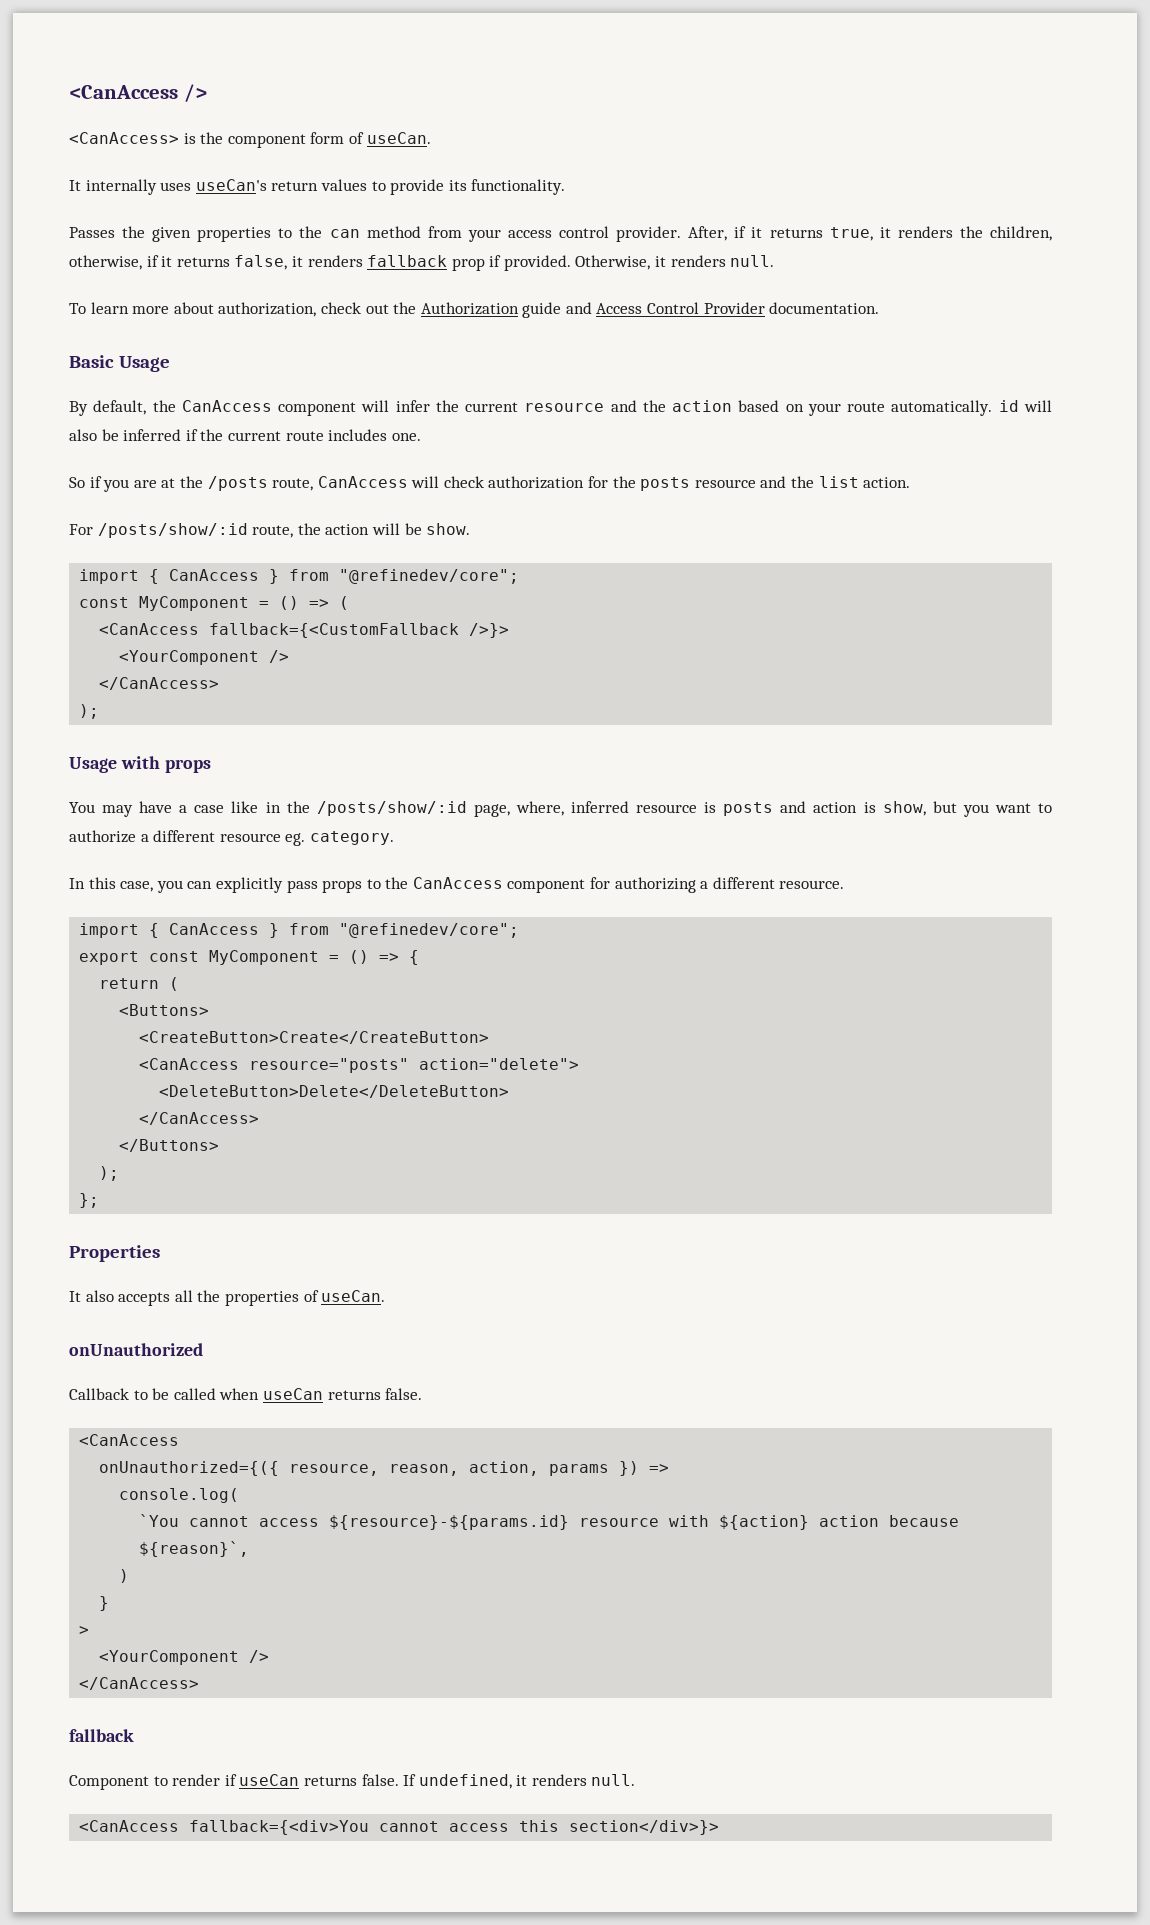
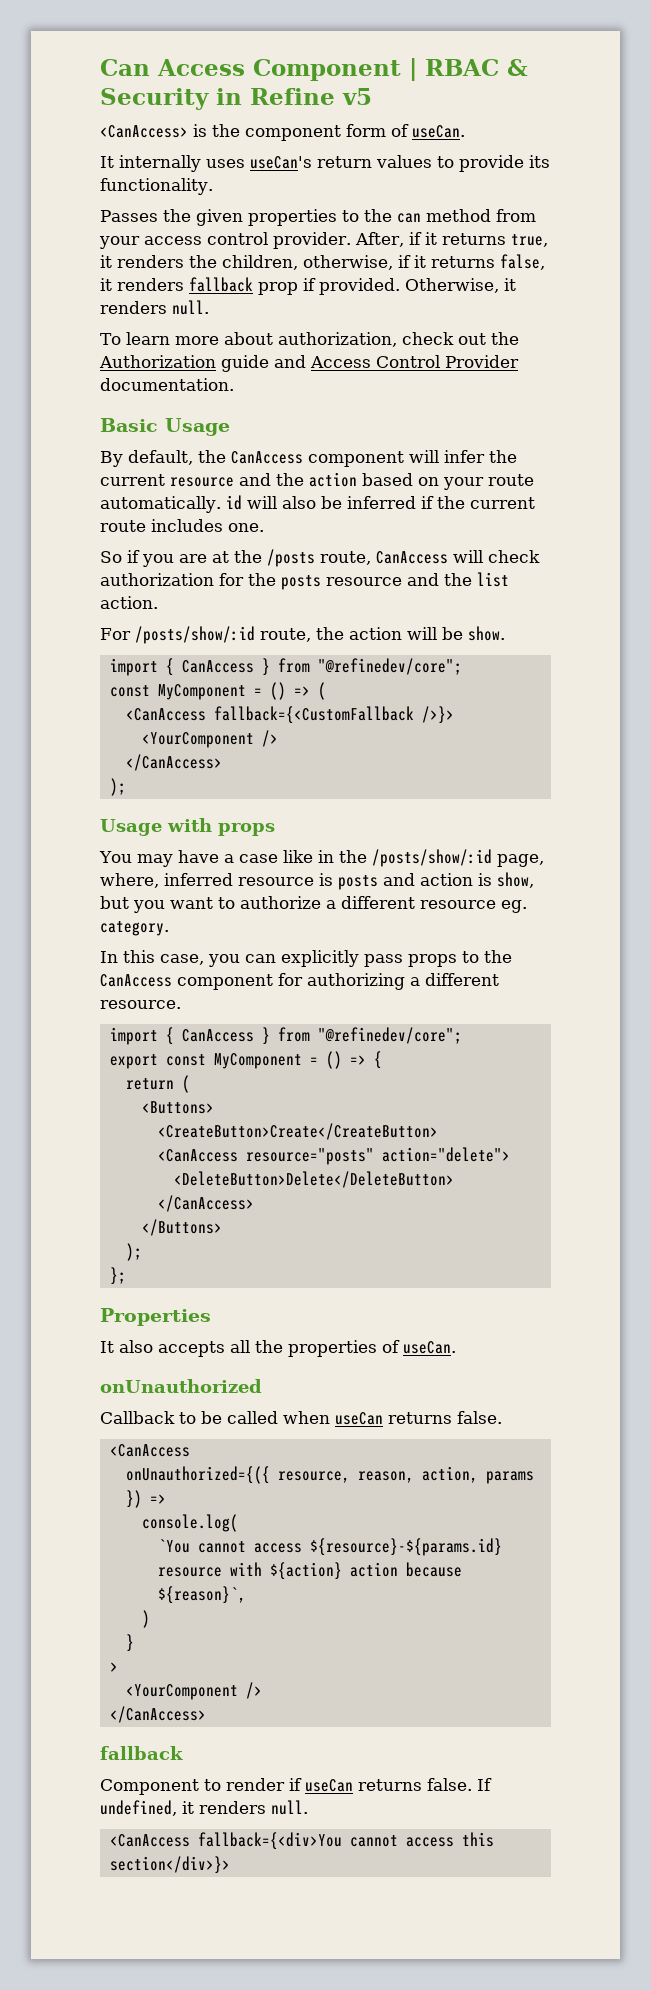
[69,84,207,102] <CanAccess /> -> [100,58,528,81] [100,88,372,110] Can Access Component | RBAC & Security in Refine v5

